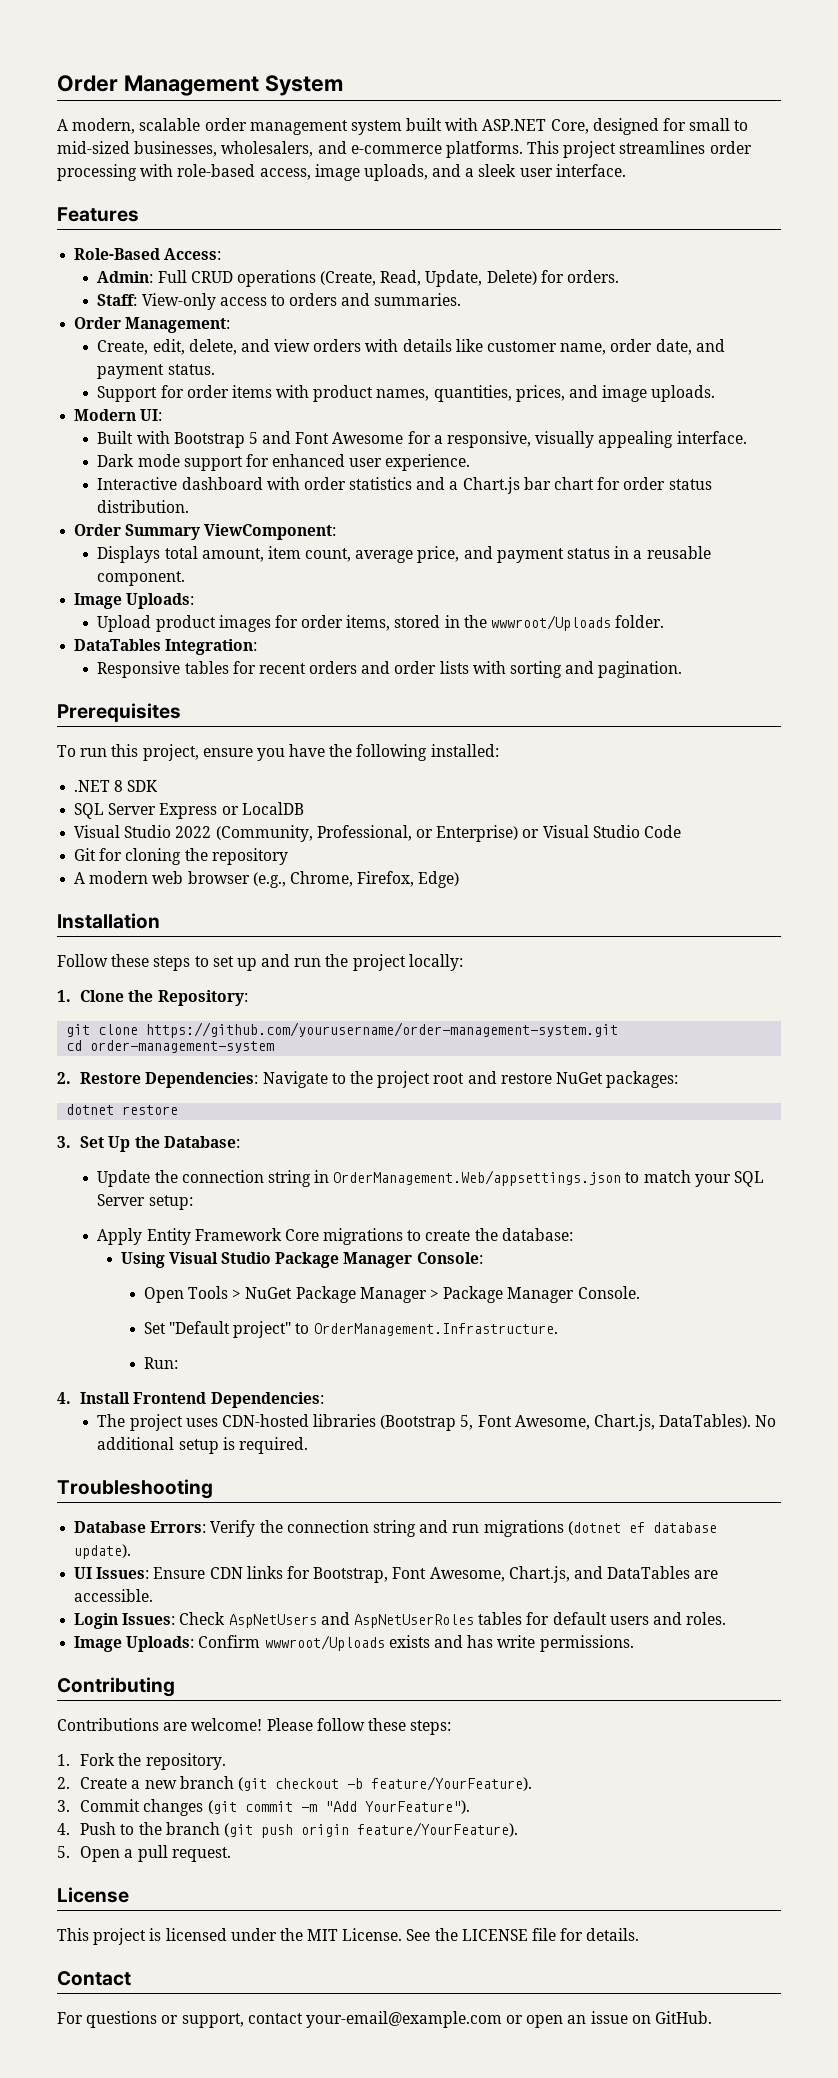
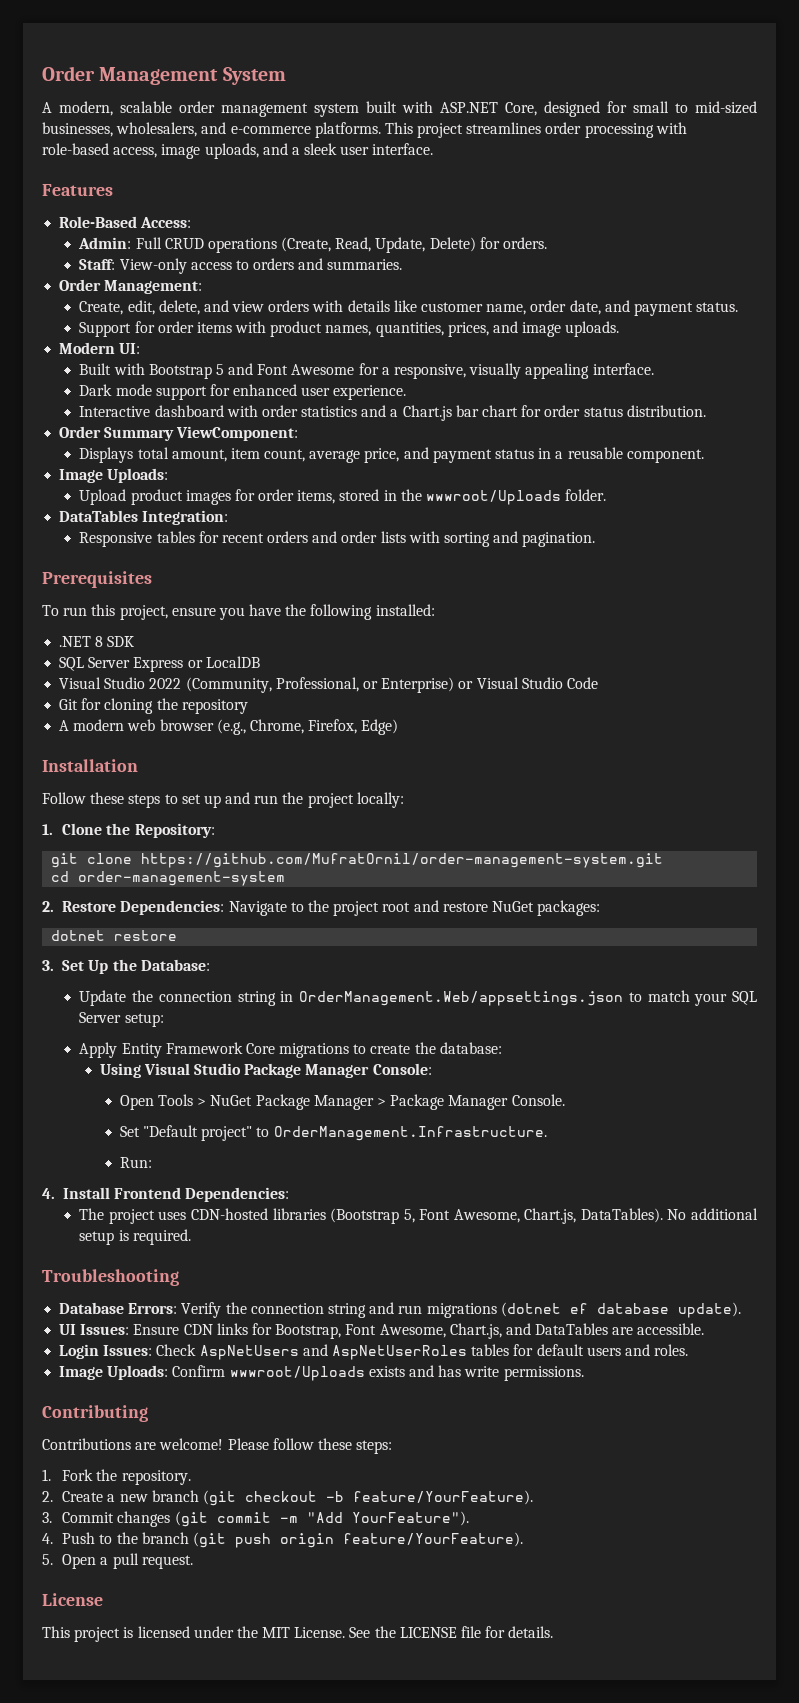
[146,1022,619,1038] https://github.com/yourusername/order-management-system.git -> [141,853,664,868] https://github.com/MufratOrnil/order-management-system.git
[57,1971,131,1986] [57,2011,713,2028] // Contact // For questions or support, contact your-email@example.com or open an issue on GitHub. -> (554, 1632) none

